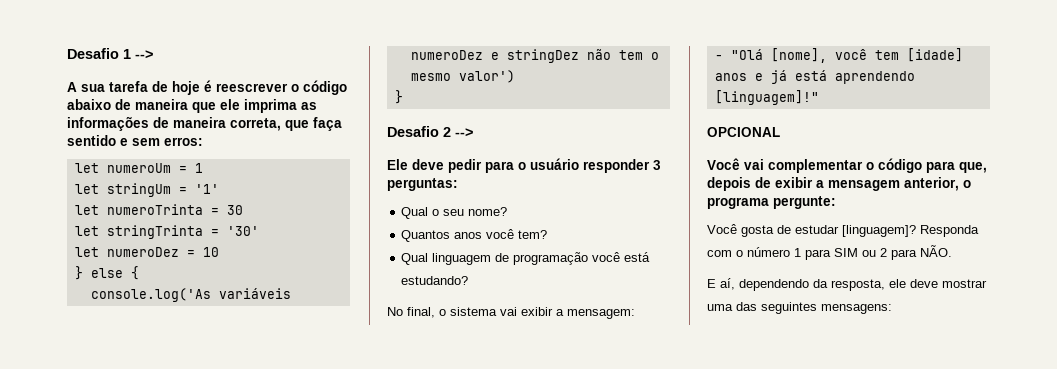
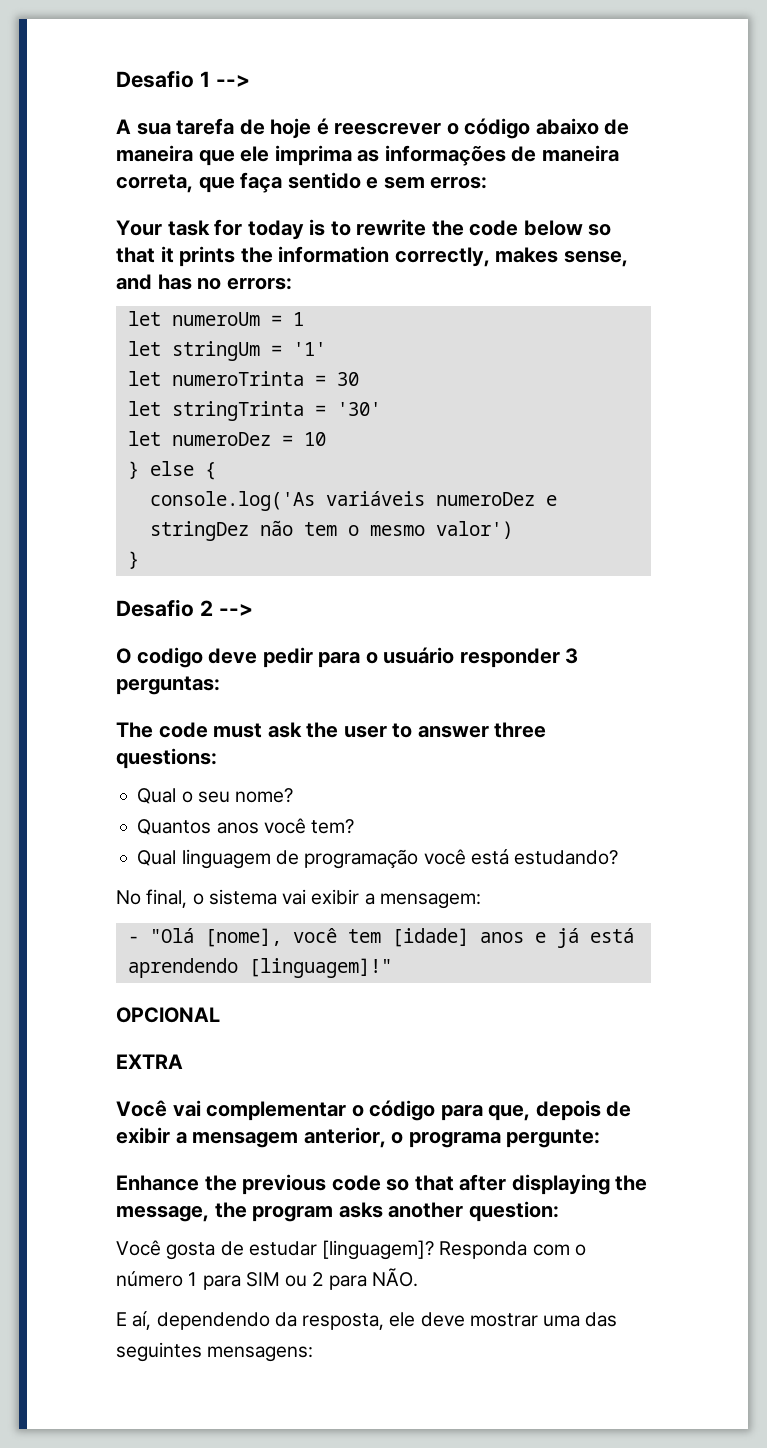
(203, 141) none -> [116,219,612,240] [116,246,628,267] [116,274,292,290] // Your task for today is to rewrite the code below so that it prints the information correctly, makes sense, and has no errors:
[387,159,408,170] Ele -> [116,647,203,668] O codigo
(458, 184) none -> [116,722,547,738] [116,748,217,769] // The code must ask the user to answer three questions:
(780, 132) none -> [116,1054,183,1069] // EXTRA
(836, 202) none -> [116,1174,648,1195] [116,1201,559,1222] // Enhance the previous code so that after displaying the message, the program asks another question:

